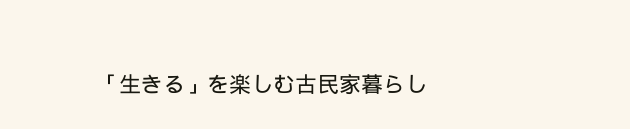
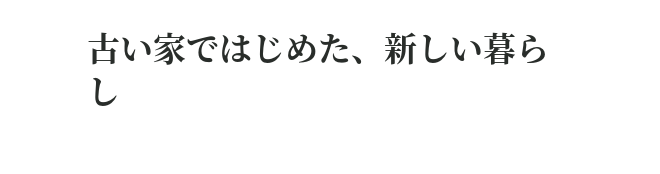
[97,74,361,95] 「生きる」を楽しむ古民家 -> [87,32,483,65] 古い家ではじめた、新しい

